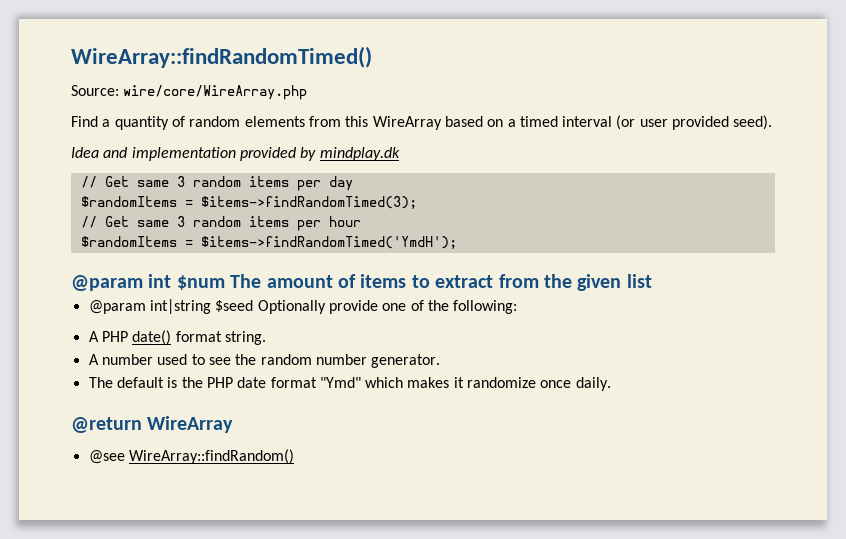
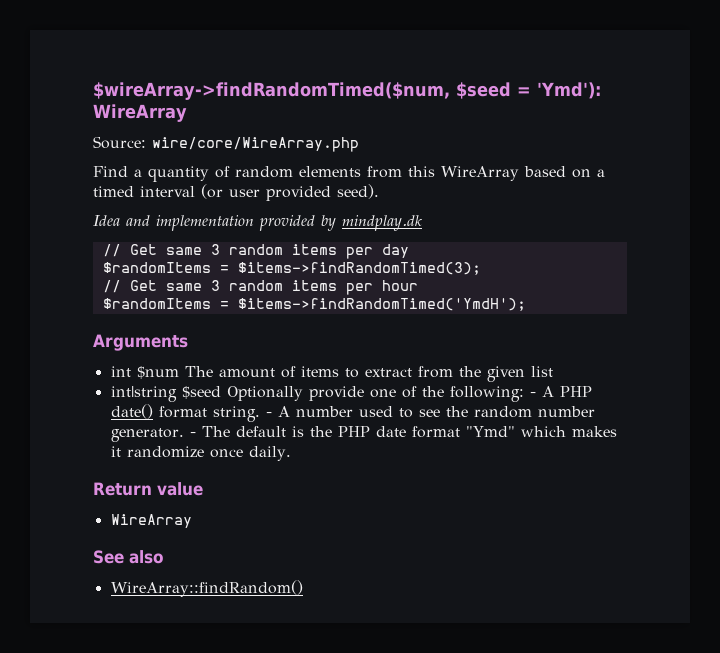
[71,46,372,68] WireArray::findRandomTimed() -> [93,82,601,100] [93,104,187,122] $wireArray->findRandomTimed($num, $seed = 'Ymd'): WireArray
[71,275,143,291] @param -> [93,334,188,351] Arguments //
[88,300,146,314] @param -> (553, 371) none
(518, 307) // -> [529,392,536,397] -
(266, 338) // -> [265,412,272,417] -
(441, 361) // -> [189,432,196,437] -
[71,416,234,433] [88,450,125,464] @return WireArray // @see -> [93,482,203,496] [110,514,192,528] [93,550,164,564] Return value // WireArray // See also //

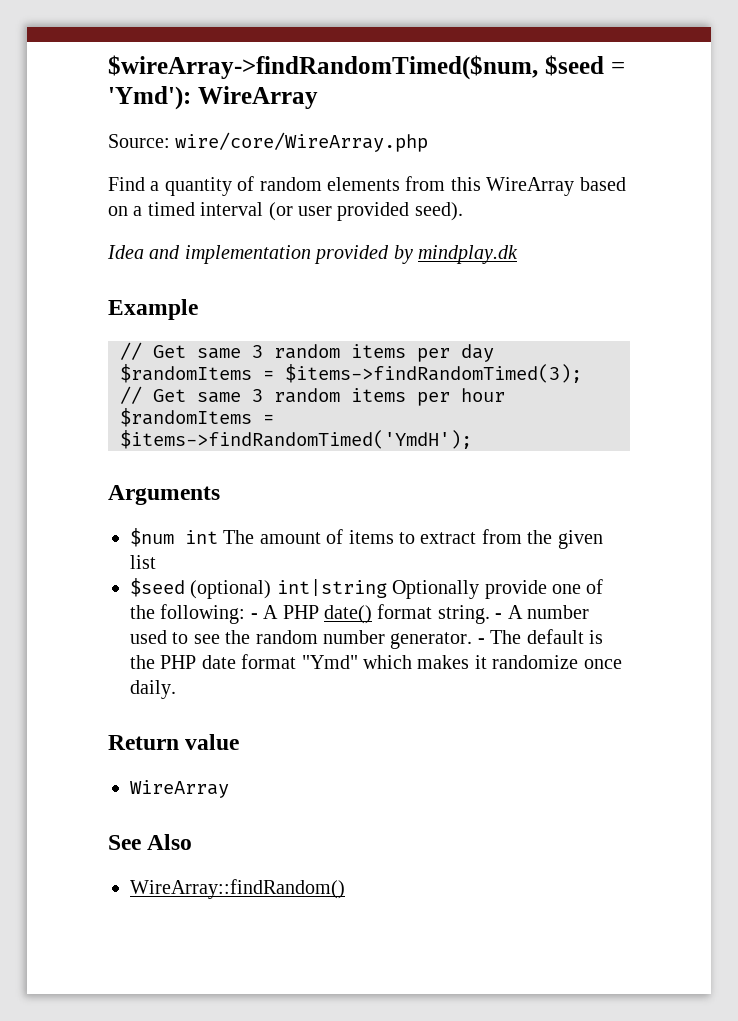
(422, 223) none -> [108,299,198,320] // Example
[110,366,179,379] int $num -> [130,528,218,547] $num int
[110,386,221,402] int|string $seed -> [130,578,387,599] $seed (optional) int|string
[129,550,164,564] also -> [147,834,193,850] Also

